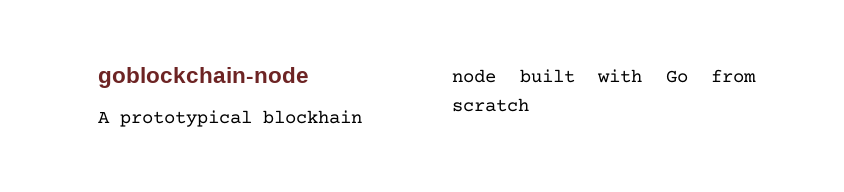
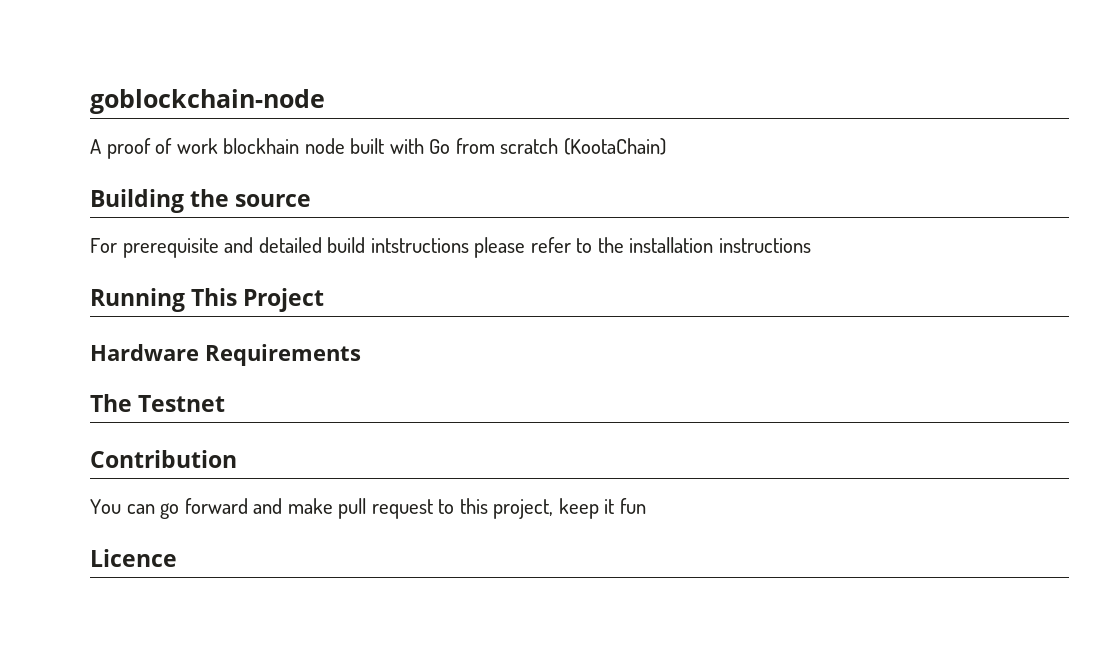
[120,110,252,127] prototypical -> [106,138,218,159] proof of work
(529, 105) none -> [563,138,666,155] [90,189,312,213] [90,237,811,258] [90,288,325,312] [90,344,361,366] [90,394,226,412] [90,450,237,468] [90,498,646,519] [90,549,177,567] (KootaChain) // Building the source // For prerequisite and detailed build intstructions please refer to the installation instructions // Running This Project // Hardware Requirements // The Testnet // Contribution // You can go forward and make pull request to this project, keep it fun // Licence

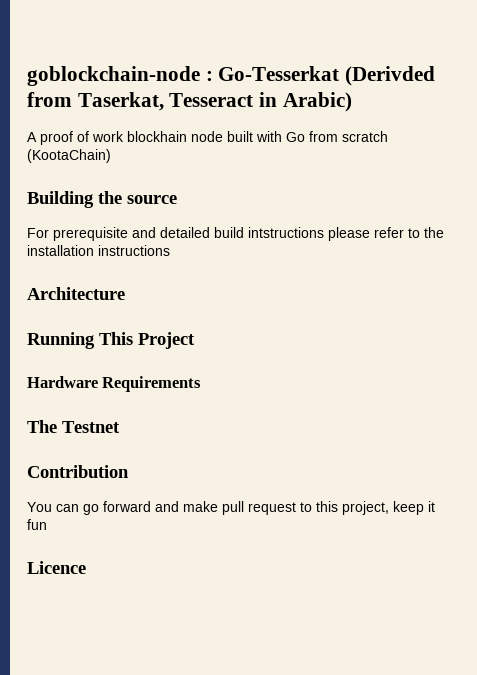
(325, 101) none -> [205,66,436,86] [27,92,352,112] : Go-Tesserkat (Derivded from Taserkat, Tesseract in Arabic)
(811, 245) none -> [27,287,125,300] // Architecture

